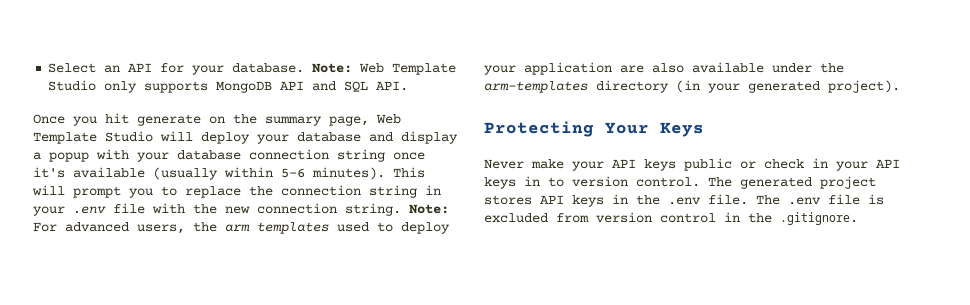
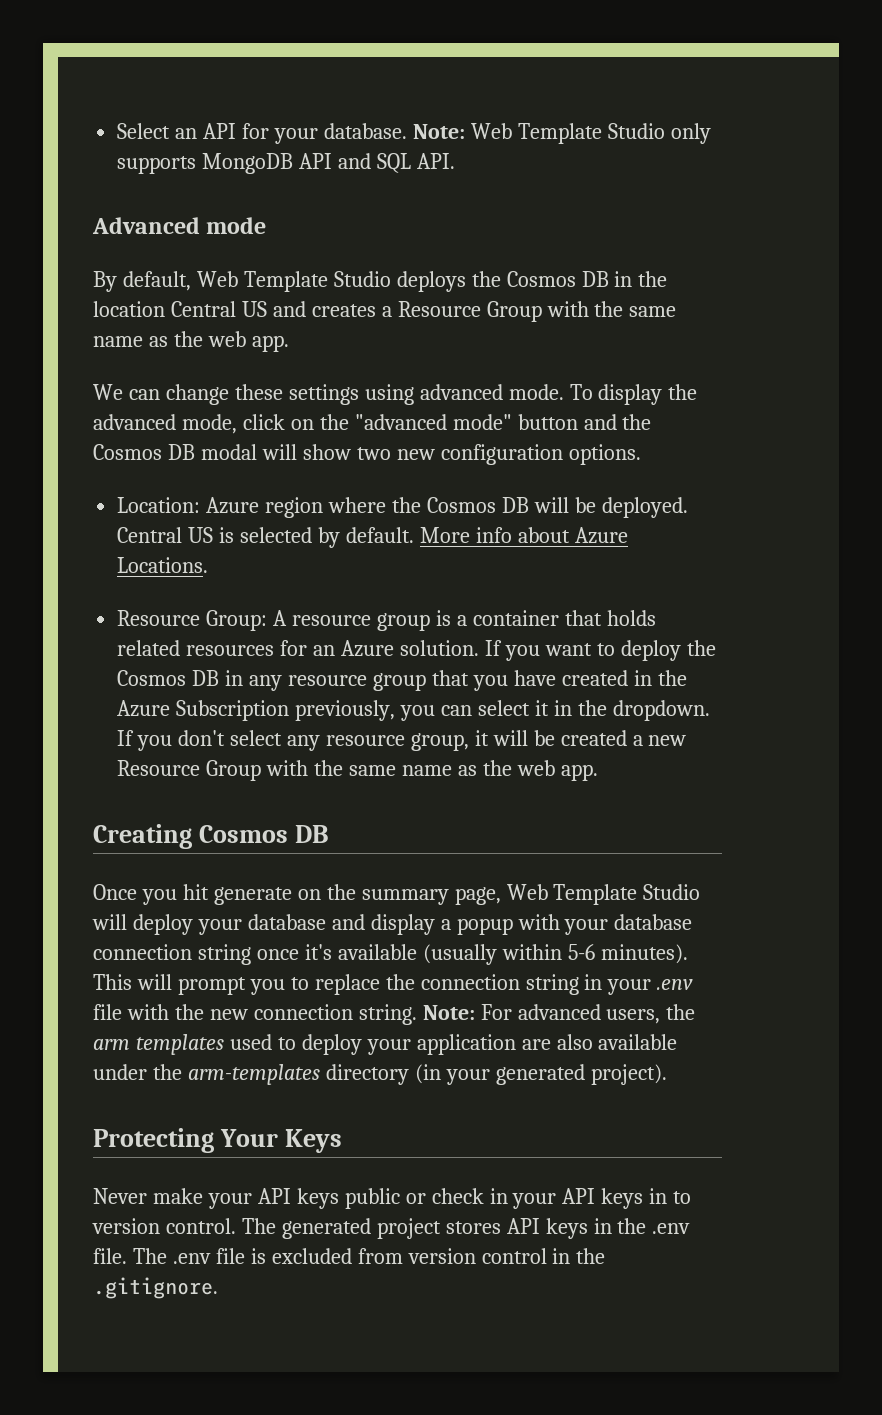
(409, 86) none -> [92,217,267,234] [93,271,668,292] [93,301,677,322] [93,331,289,352] [93,384,698,405] [93,414,652,434] [93,444,641,465] [117,497,688,518] [117,527,628,548] [117,557,209,573] [117,610,656,631] [117,640,716,661] [117,670,687,691] [117,700,710,721] [117,730,687,751] [117,760,598,781] [93,824,328,849] // Advanced mode // By default, Web Template Studio deploys the Cosmos DB in the location Central US and creates a Resource Group with the same name as the web app. // We can change these settings using advanced mode. To display the advanced mode, click on the "advanced mode" button and the Cosmos DB modal will show two new configuration options. // Location: Azure region where the Cosmos DB will be deployed. Central US is selected by default. More info about Azure Locations. // Resource Group: A resource group is a container that holds related resources for an Azure solution. If you want to deploy the Cosmos DB in any resource group that you have created in the Azure Subscription previously, you can select it in the dropdown. If you don't select any resource group, it will be created a new Resource Group with the same name as the web app. // Creating Cosmos DB

